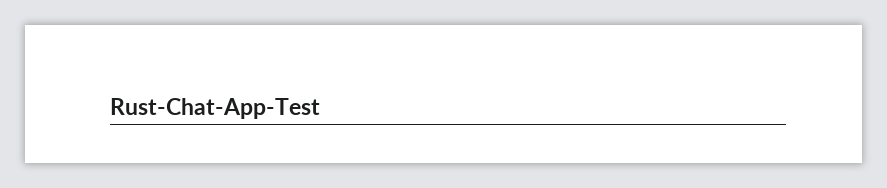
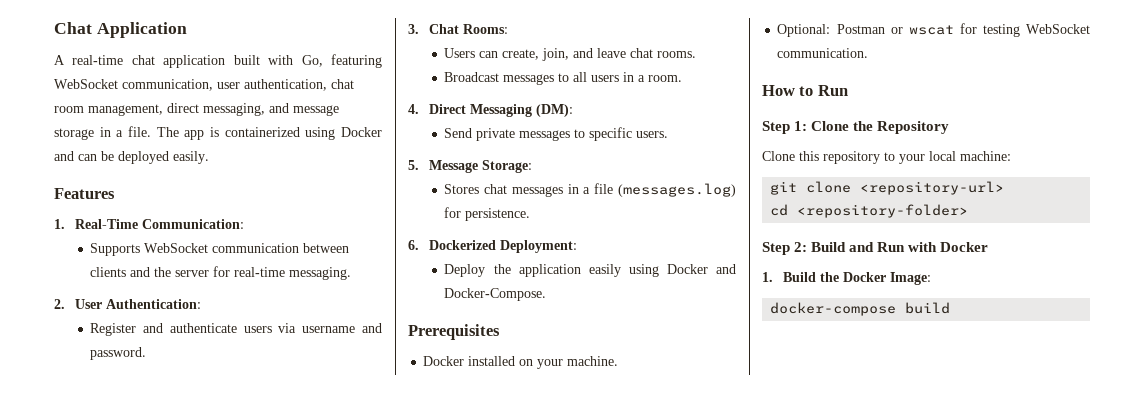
[110,98,320,119] Rust-Chat-App-Test -> [54,22,187,38] [54,54,382,68] [54,79,354,91] [54,103,339,116] [54,126,382,140] [54,151,209,164] [54,188,115,199] [54,219,245,229] [90,243,350,256] [90,266,352,280] [54,299,202,309] [90,323,382,336] [90,347,147,360] [408,24,509,34] [444,48,697,61] [444,72,683,85] [408,104,574,117] [444,127,669,141] [408,160,533,173] [444,183,736,197] [444,207,531,221] [408,240,578,253] [444,264,736,277] [444,288,547,301] [408,324,500,340] [423,356,619,369] [777,23,1090,37] [777,48,869,58] [762,85,848,96] [762,121,950,134] [762,151,1011,164] [770,181,1005,195] [770,204,969,218] [762,242,989,255] [762,272,932,285] [770,302,951,316] Chat Application // A real-time chat application built with Go, featuring WebSocket communication, user authentication, chat room management, direct messaging, and message storage in a file. The app is containerized using Docker and can be deployed easily. // Features // 1. Real-Time Communication: // Supports WebSocket communication between clients and the server for real-time messaging. // 2. User Authentication: // Register and authenticate users via username and password. // 3. Chat Rooms: // Users can create, join, and leave chat rooms. // Broadcast messages to all users in a room. // 4. Direct Messaging (DM): // Send private messages to specific users. // 5. Message Storage: // Stores chat messages in a file (messages.log) for persistence. // 6. Dockerized Deployment: // Deploy the application easily using Docker and Docker-Compose. // Prerequisites // Docker installed on your machine. // Optional: Postman or wscat for testing WebSocket communication. // How to Run // Step 1: Clone the Repository // Clone this repository to your local machine: // git clone <repository-url> // cd <repository-folder> // Step 2: Build and Run with Docker // 1. Build the Docker Image: // docker-compose build

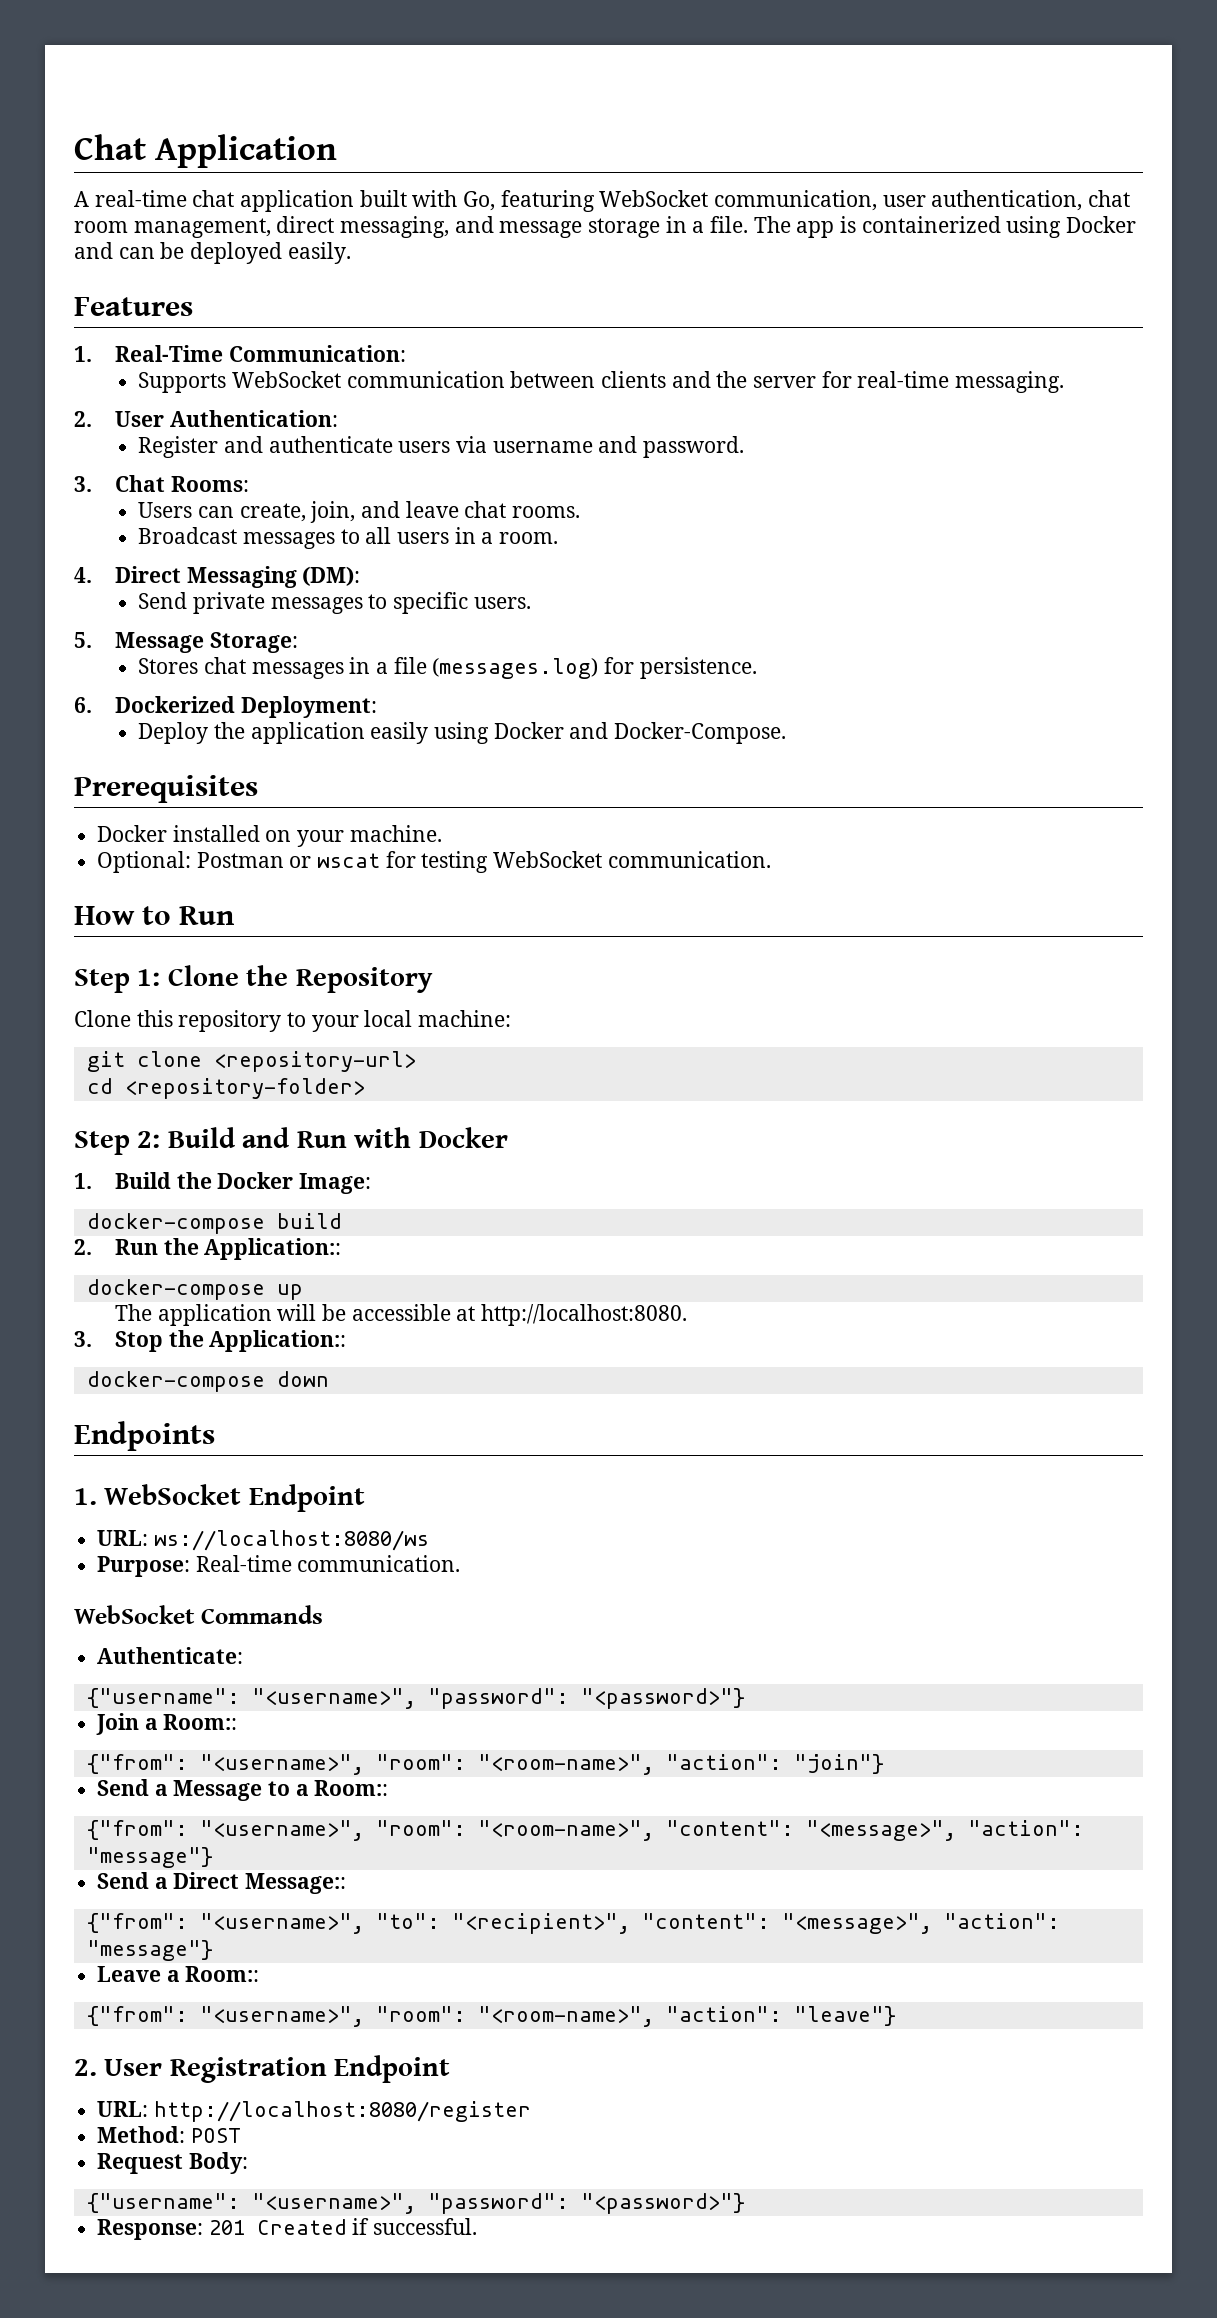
(951, 308) none -> [74,1238,342,1260] [86,1279,303,1300] [115,1304,688,1326] [74,1330,347,1352] [86,1371,329,1392] [74,1421,215,1451] [74,1484,365,1512] [97,1530,429,1551] [97,1555,461,1577] [74,1605,323,1624] [97,1647,244,1664] [86,1688,745,1709] [96,1713,238,1735] [86,1754,884,1775] [97,1779,389,1801] [86,1820,1084,1841] [86,1847,213,1868] [97,1872,347,1894] [86,1913,1060,1934] [86,1940,213,1961] [97,1966,260,1982] [86,2006,896,2027] [74,2055,451,2083] [97,2101,531,2122] [97,2126,241,2143] [97,2152,248,2174] [86,2193,745,2214] [97,2218,478,2240] // 2. Run the Application:: // docker-compose up // The application will be accessible at http://localhost:8080. // 3. Stop the Application:: // docker-compose down // Endpoints // 1. WebSocket Endpoint // URL: ws://localhost:8080/ws // Purpose: Real-time communication. // WebSocket Commands // Authenticate: // {"username": "<username>", "password": "<password>"} // Join a Room:: // {"from": "<username>", "room": "<room-name>", "action": "join"} // Send a Message to a Room:: // {"from": "<username>", "room": "<room-name>", "content": "<message>", "action": "message"} // Send a Direct Message:: // {"from": "<username>", "to": "<recipient>", "content": "<message>", "action": "message"} // Leave a Room:: // {"from": "<username>", "room": "<room-name>", "action": "leave"} // 2. User Registration Endpoint // URL: http://localhost:8080/register // Method: POST // Request Body: // {"username": "<username>", "password": "<password>"} // Response: 201 Created if successful.

